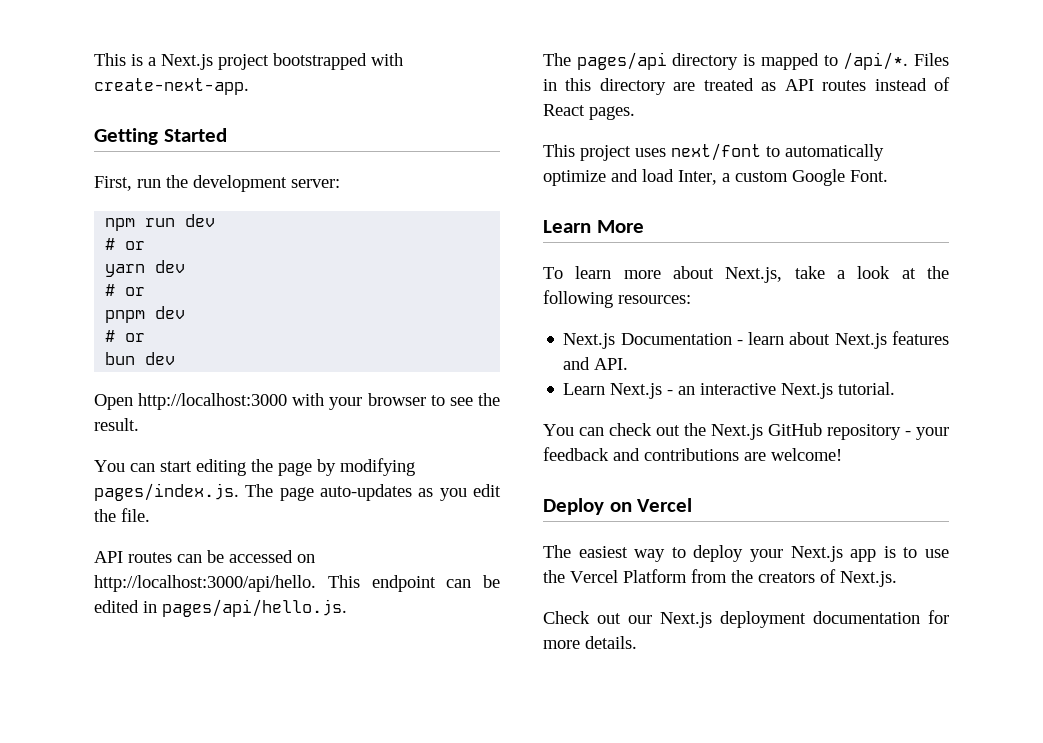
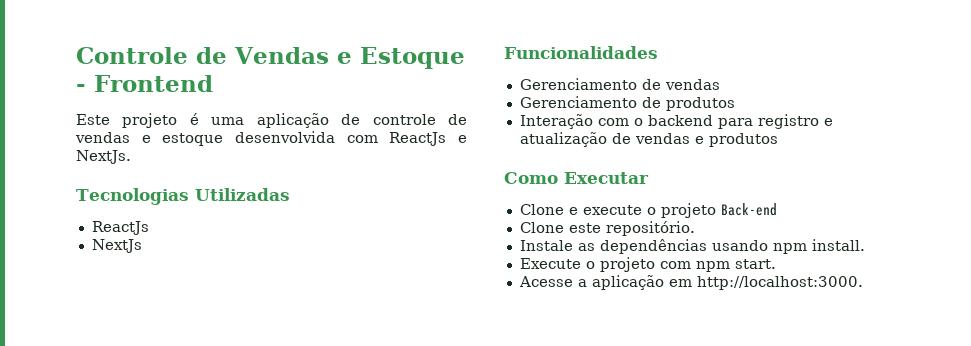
[94,53,403,70] [94,78,249,95] [94,128,227,145] [94,175,340,192] [105,214,216,231] [105,238,146,250] [105,260,186,277] [105,284,146,296] [105,306,186,323] [105,330,146,342] [105,352,176,365] [94,393,501,410] [94,418,139,431] [94,458,415,476] [94,483,501,501] [94,508,150,522] [94,550,315,563] [94,575,500,592] [94,599,347,617] [543,52,949,70] [543,77,951,95] [543,104,635,120] [543,143,884,161] [543,169,888,186] [543,220,644,233] [543,266,949,283] [543,290,691,308] [563,331,949,349] [563,357,629,370] [563,382,896,399] [543,423,949,440] [543,447,842,461] [543,498,693,515] [543,545,949,562] [543,569,897,587] [543,610,949,628] [543,636,637,649] This is a Next.js project bootstrapped with create-next-app. // Getting Started // First, run the development server: // npm run dev // # or // yarn dev // # or // pnpm dev // # or // bun dev // Open http://localhost:3000 with your browser to see the result. // You can start editing the page by modifying pages/index.js. The page auto-updates as you edit the file. // API routes can be accessed on http://localhost:3000/api/hello. This endpoint can be edited in pages/api/hello.js. // The pages/api directory is mapped to /api/*. Files in this directory are treated as API routes instead of React pages. // This project uses next/font to automatically optimize and load Inter, a custom Google Font. // Learn More // To learn more about Next.js, take a look at the following resources: // Next.js Documentation - learn about Next.js features and API. // Learn Next.js - an interactive Next.js tutorial. // You can check out the Next.js GitHub repository - your feedback and contributions are welcome! // Deploy on Vercel // The easiest way to deploy your Next.js app is to use the Vercel Platform from the creators of Next.js. // Check out our Next.js deployment documentation for more details. -> [76,47,465,69] [76,75,213,92] [76,113,467,128] [75,131,468,146] [76,150,131,164] [76,188,290,205] [91,221,149,235] [91,239,142,253] [504,46,658,59] [519,78,720,90] [519,96,735,111] [519,114,833,129] [519,132,778,147] [504,172,649,184] [519,203,777,218] [519,221,695,236] [519,239,865,254] [519,257,776,272] [518,275,863,290] Controle de Vendas e Estoque - Frontend // Este projeto é uma aplicação de controle de vendas e estoque desenvolvida com ReactJs e NextJs. // Tecnologias Utilizadas // ReactJs // NextJs // Funcionalidades // Gerenciamento de vendas // Gerenciamento de produtos // Interação com o backend para registro e atualização de vendas e produtos // Como Executar // Clone e execute o projeto Back-end // Clone este repositório. // Instale as dependências usando npm install. // Execute o projeto com npm start. // Acesse a aplicação em http://localhost:3000.

